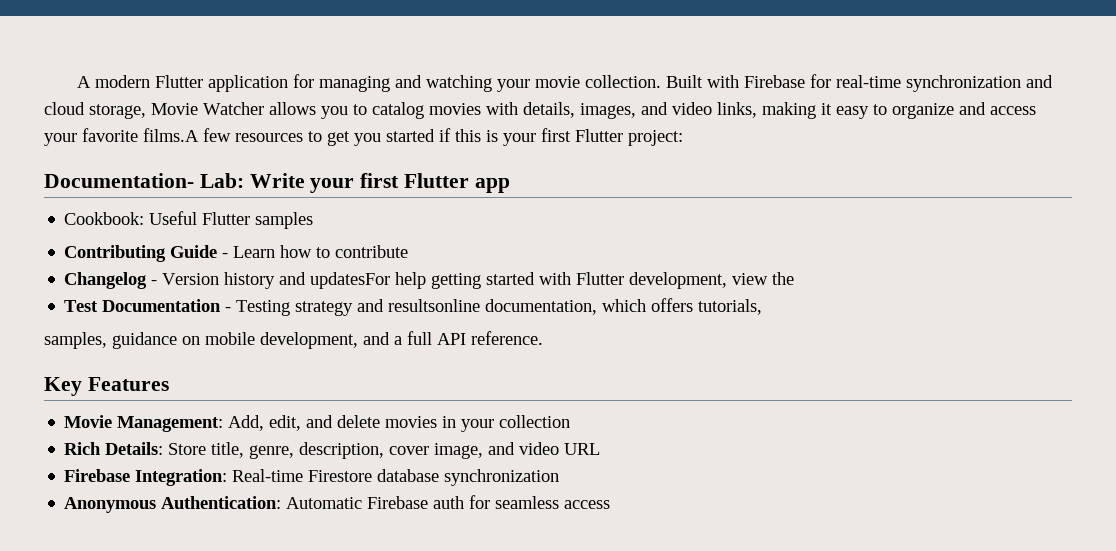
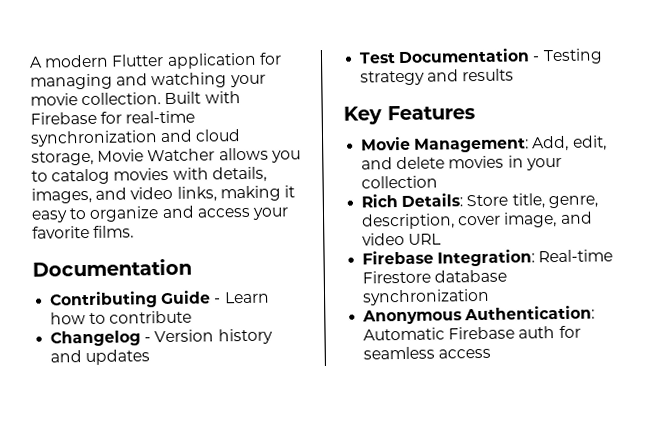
[143,128,683,146] [44,173,510,193] [64,211,314,229] films.A few resources to get you started if this is your first Flutter project: // Documentation- Lab: Write your first Flutter app // Cookbook: Useful Flutter samples -> [93,225,135,238] [32,258,192,277] films. // Documentation
[310,272,795,289] updatesFor help getting started with Flutter development, view the -> [85,349,151,366] updates
[388,298,763,315] [44,331,543,349] resultsonline documentation, which offers tutorials, // samples, guidance on mobile development, and a full API reference. -> [462,68,515,82] results

